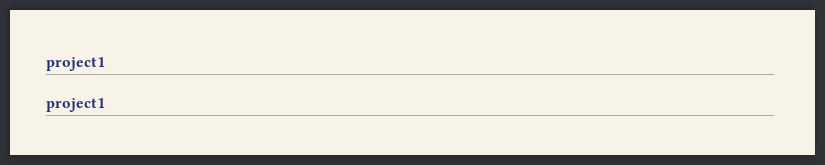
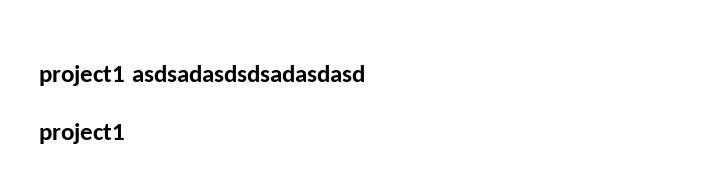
[46,57,105,71] project1 -> [39,65,365,86] project1 asdsadasdsdsadasdasd

